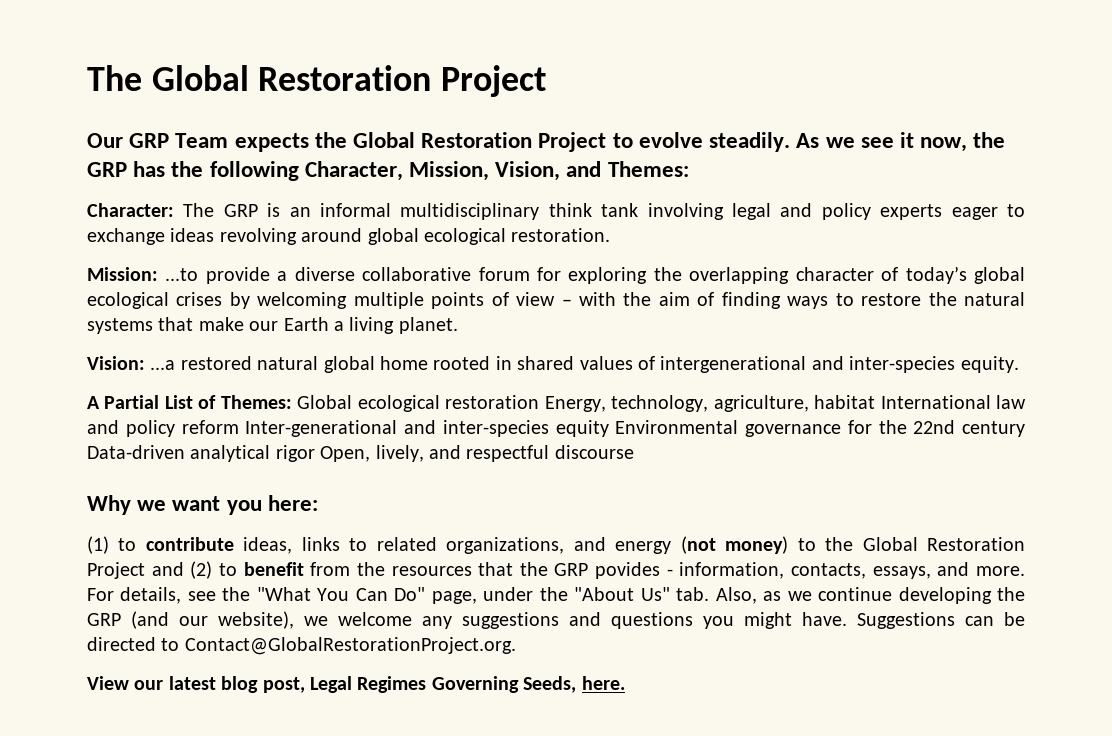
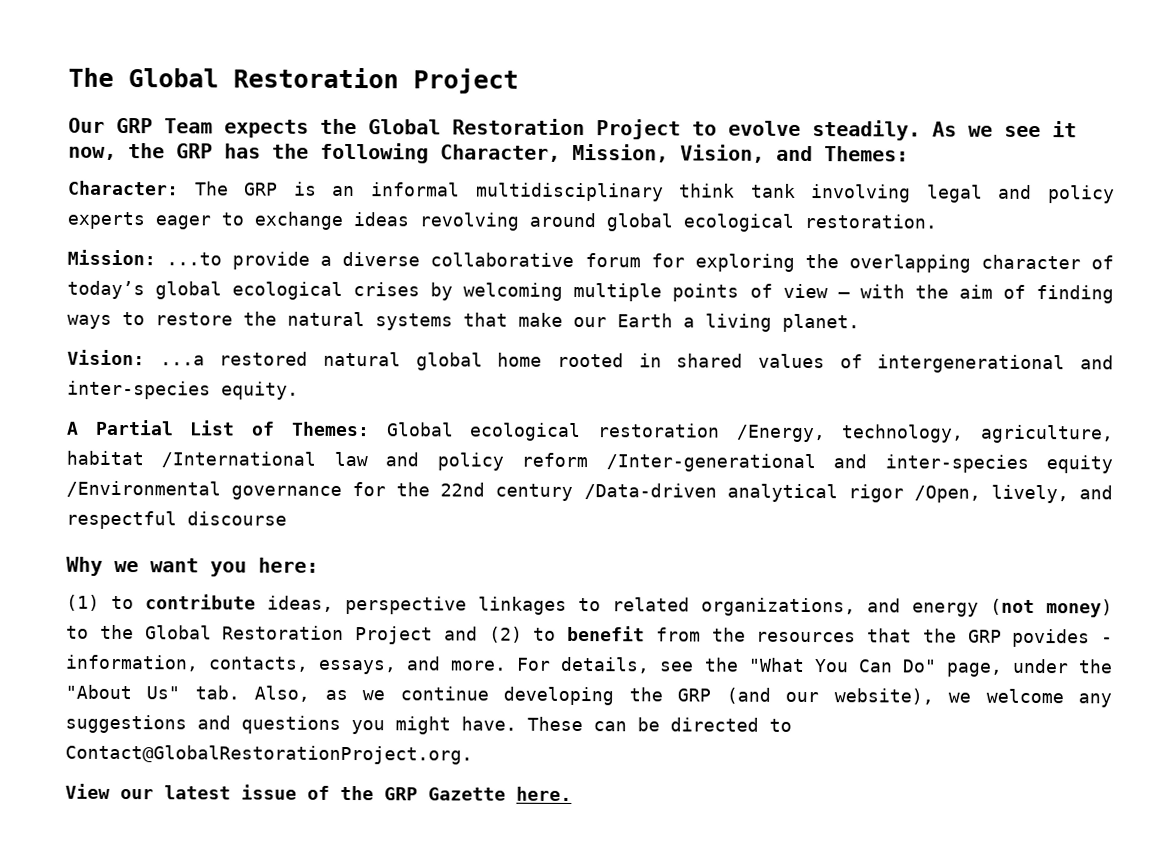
[544,396,606,412] Energy, -> [735,424,826,443] /Energy,
[880,395,991,409] International -> [161,451,317,468] /International
[245,420,398,437] Inter-generational -> [605,453,816,473] /Inter-generational
[615,420,739,434] Environmental -> [66,480,221,498] /Environmental
[87,445,185,459] Data-driven -> [583,483,717,500] /Data-driven
[320,446,371,462] Open, -> [913,485,981,503] /Open,
[301,537,340,551] links -> [345,595,567,615] perspective linkages
[857,612,955,629] Suggestions -> [527,716,583,732] These
[221,676,577,693] blog post, Legal Regimes Governing Seeds, -> [241,784,506,801] issue of the GRP Gazette

